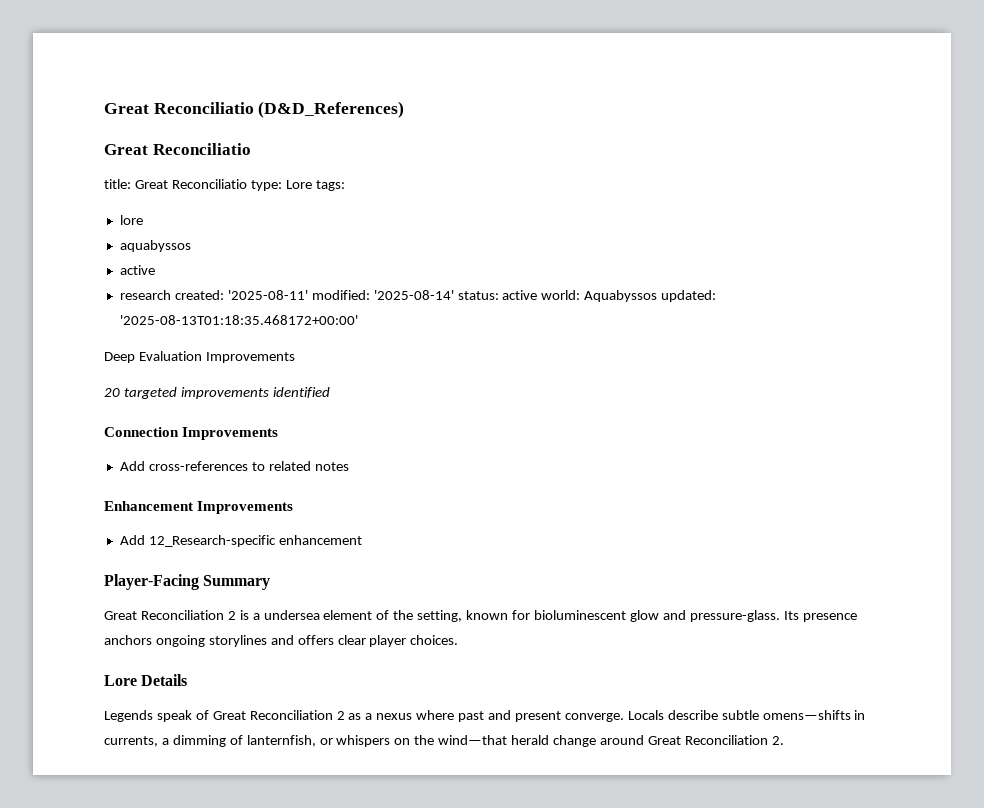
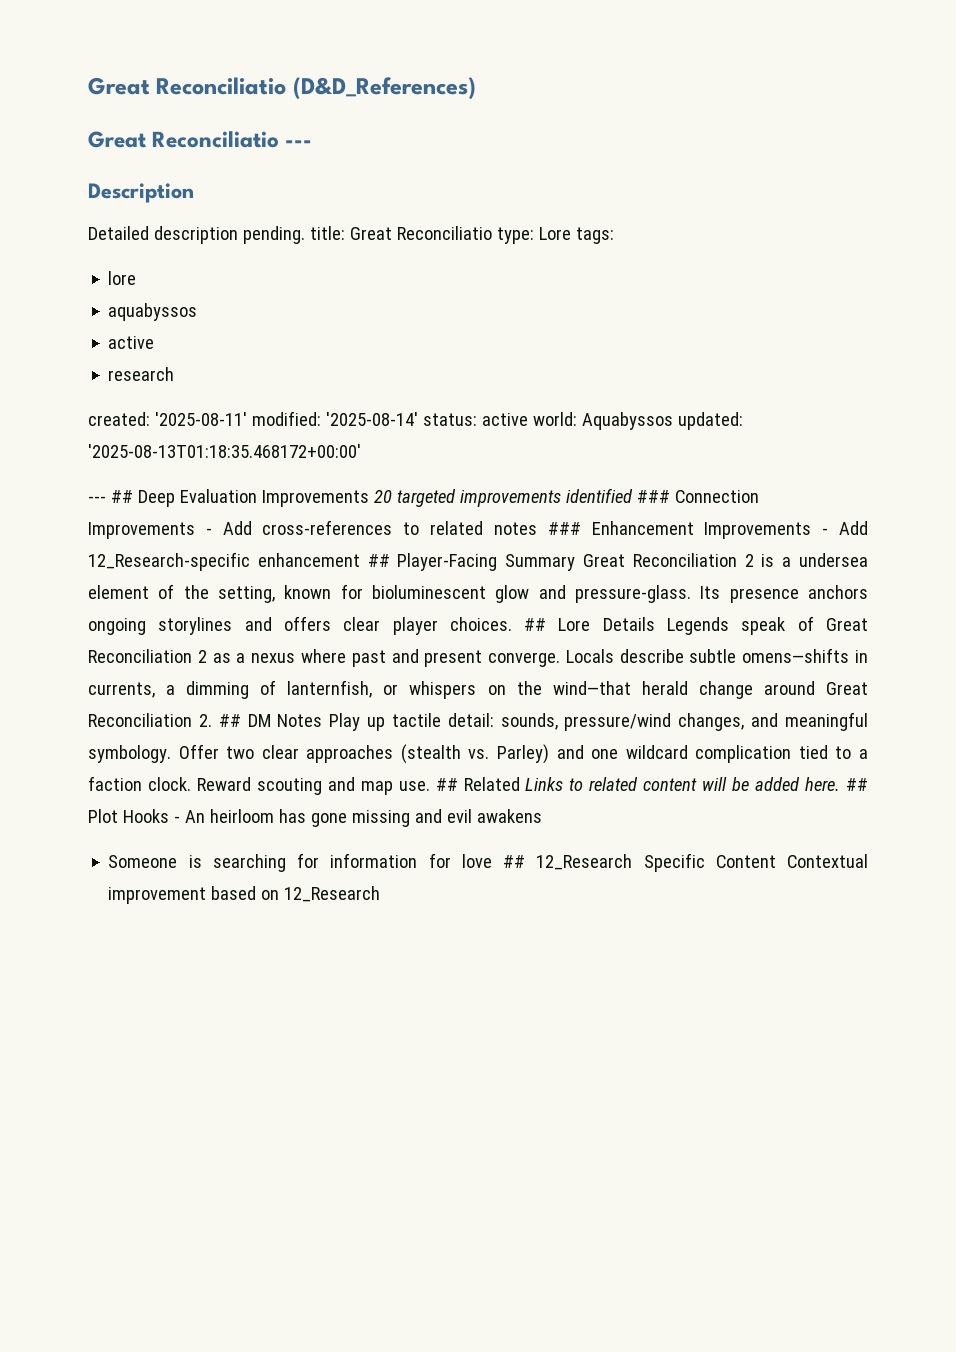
(251, 149) // -> [285,140,313,147] [88,183,194,203] [88,226,305,244] --- // Description // Detailed description pending.
(171, 295) none -> (175, 374) //
(358, 320) none -> [88,490,133,503] --- ##
(295, 357) // -> (369, 498) none
(330, 392) // -> [636,490,670,503] ###
(279, 433) // -> [205,528,212,535] -
(349, 466) // -> [547,522,581,535] ###
(294, 507) // -> [822,528,829,535] -
(362, 540) // -> [367,554,390,567] ##
(271, 582) // -> (576, 562) none
(459, 640) // -> [524,618,547,631] ##
(188, 680) // -> (655, 624) none
(784, 740) none -> [218,712,868,731] [88,744,868,764] [88,776,869,795] [88,809,542,827] [108,853,868,872] [108,886,381,904] ## DM Notes Play up tactile detail: sounds, pressure/wind changes, and meaningful symbology. Offer two clear approaches (stealth vs. Parley) and one wildcard complication tied to a faction clock. Reward scouting and map use. ## Related Links to related content will be added here. ## Plot Hooks - An heirloom has gone missing and evil awakens // Someone is searching for information for love ## 12_Research Specific Content Contextual improvement based on 12_Research

